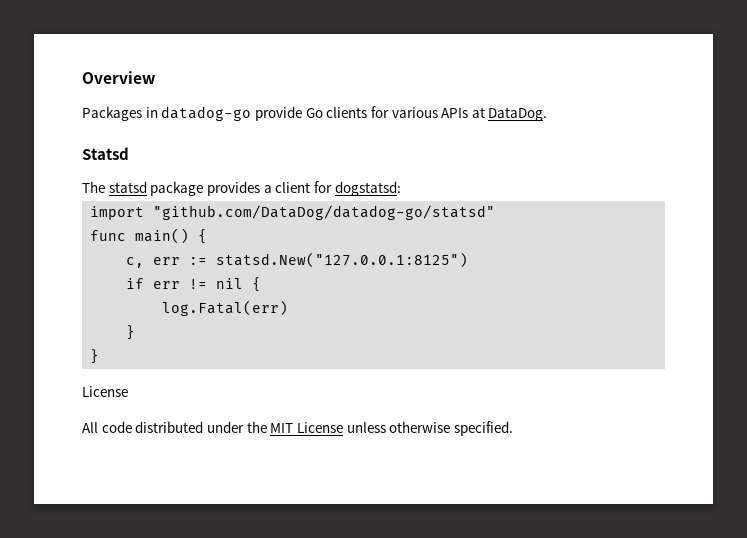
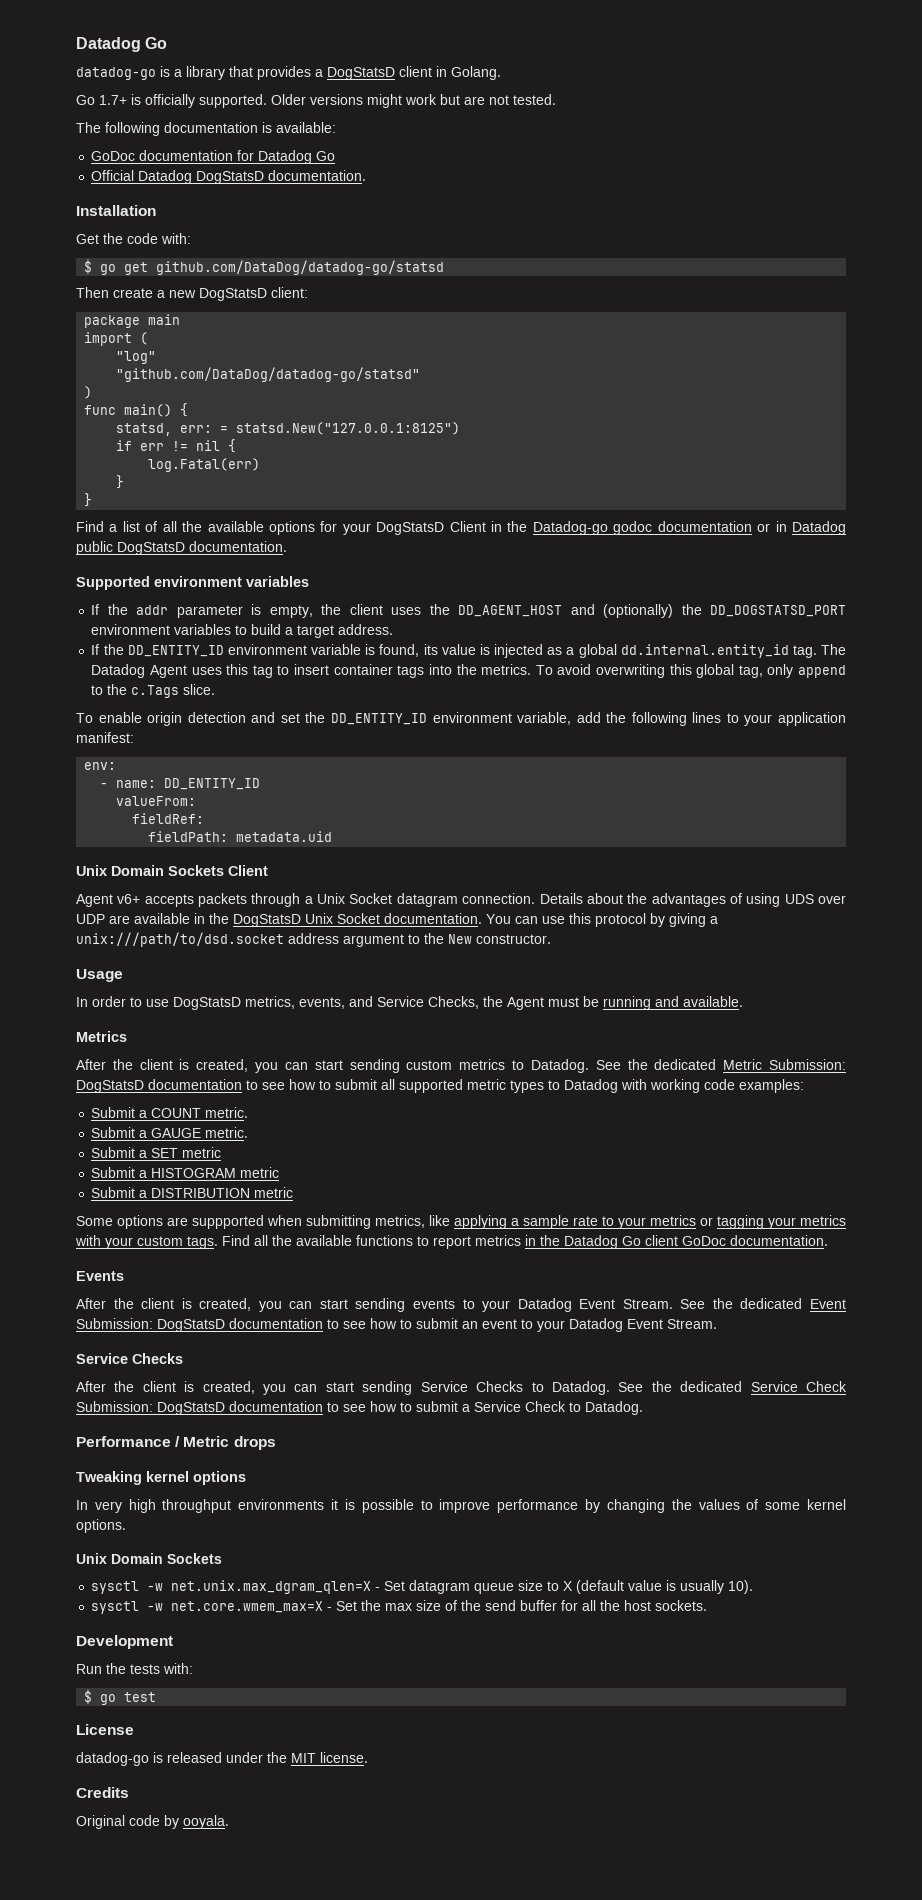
[82,71,155,84] [82,106,548,121] [82,147,129,160] [82,181,401,196] Overview // Packages in datadog-go provide Go clients for various APIs at DataDog. // Statsd // The statsd package provides a client for dogstatsd: -> [76,37,168,52] [76,66,501,80] [76,94,556,108] [76,122,336,136] [91,150,336,164] [91,170,367,184] [76,205,156,216] [76,233,191,244] [84,259,445,275] [76,287,308,301] [84,314,181,328] Datadog Go // datadog-go is a library that provides a DogStatsD client in Golang. // Go 1.7+ is officially supported. Older versions might work but are not tested. // The following documentation is available: // GoDoc documentation for Datadog Go // Official Datadog DogStatsD documentation. // Installation // Get the code with: // $ go get github.com/DataDog/datadog-go/statsd // Then create a new DogStatsD client: // package main
(145, 213) none -> [140,332,149,345] [116,351,157,364] ( // "log" //
(496, 212) none -> [84,386,93,399] // )
[126,257,208,268] c, err := -> [116,423,229,436] statsd, err: =
[82,386,128,397] [82,421,513,436] License // All code distributed under the MIT License unless otherwise specified. -> [76,521,847,535] [76,541,287,555] [76,576,309,590] [91,604,846,618] [91,624,394,638] [91,644,847,658] [91,664,846,678] [91,684,216,698] [76,712,846,726] [76,732,134,743] [84,762,117,770] [100,778,261,790] [116,796,197,806] [132,813,205,824] [148,831,333,842] [76,865,268,876] [76,893,847,907] [76,913,718,927] [76,932,551,947] [76,969,123,982] [76,996,743,1010] [76,1031,127,1042] [76,1059,847,1073] [76,1079,804,1093] [91,1107,249,1118] [91,1127,249,1138] [91,1147,222,1158] [91,1167,280,1178] [91,1187,294,1198] [76,1215,846,1229] [75,1235,828,1249] [76,1271,124,1281] [76,1298,846,1312] [76,1318,717,1332] [76,1353,183,1364] [76,1381,847,1395] [76,1401,643,1415] [76,1436,276,1450] [76,1471,246,1485] [76,1499,847,1513] [76,1519,126,1533] [76,1553,222,1564] [91,1580,754,1594] [91,1600,708,1614] [76,1635,173,1649] [76,1663,193,1674] [84,1689,157,1705] [76,1724,134,1735] [76,1752,368,1766] [76,1787,129,1798] [76,1815,229,1829] Find a list of all the available options for your DogStatsD Client in the Datadog-go godoc documentation or in Datadog public DogStatsD documentation. // Supported environment variables // If the addr parameter is empty, the client uses the DD_AGENT_HOST and (optionally) the DD_DOGSTATSD_PORT environment variables to build a target address. // If the DD_ENTITY_ID environment variable is found, its value is injected as a global dd.internal.entity_id tag. The Datadog Agent uses this tag to insert container tags into the metrics. To avoid overwriting this global tag, only append to the c.Tags slice. // To enable origin detection and set the DD_ENTITY_ID environment variable, add the following lines to your application manifest: // env: // - name: DD_ENTITY_ID // valueFrom: // fieldRef: // fieldPath: metadata.uid // Unix Domain Sockets Client // Agent v6+ accepts packets through a Unix Socket datagram connection. Details about the advantages of using UDS over UDP are available in the DogStatsD Unix Socket documentation. You can use this protocol by giving a unix:///path/to/dsd.socket address argument to the New constructor. // Usage // In order to use DogStatsD metrics, events, and Service Checks, the Agent must be running and available. // Metrics // After the client is created, you can start sending custom metrics to Datadog. See the dedicated Metric Submission: DogStatsD documentation to see how to submit all supported metric types to Datadog with working code examples: // Submit a COUNT metric. // Submit a GAUGE metric. // Submit a SET metric // Submit a HISTOGRAM metric // Submit a DISTRIBUTION metric // Some options are suppported when submitting metrics, like applying a sample rate to your metrics or tagging your metrics with your custom tags. Find all the available functions to report metrics in the Datadog Go client GoDoc documentation. // Events // After the client is created, you can start sending events to your Datadog Event Stream. See the dedicated Event Submission: DogStatsD documentation to see how to submit an event to your Datadog Event Stream. // Service Checks // After the client is created, you can start sending Service Checks to Datadog. See the dedicated Service Check Submission: DogStatsD documentation to see how to submit a Service Check to Datadog. // Performance / Metric drops // Tweaking kernel options // In very high throughput environments it is possible to improve performance by changing the values of some kernel options. // Unix Domain Sockets // sysctl -w net.unix.max_dgram_qlen=X - Set datagram queue size to X (default value is usually 10). // sysctl -w net.core.wmem_max=X - Set the max size of the send buffer for all the host sockets. // Development // Run the tests with: // $ go test // License // datadog-go is released under the MIT license. // Credits // Original code by ooyala.

